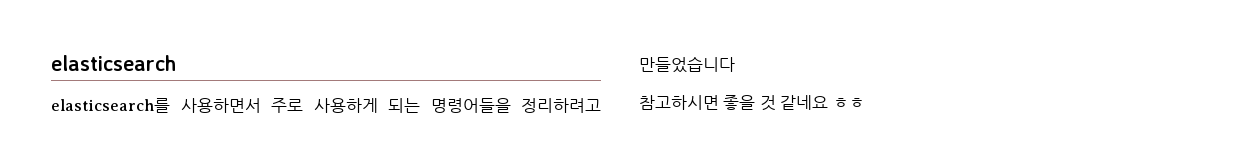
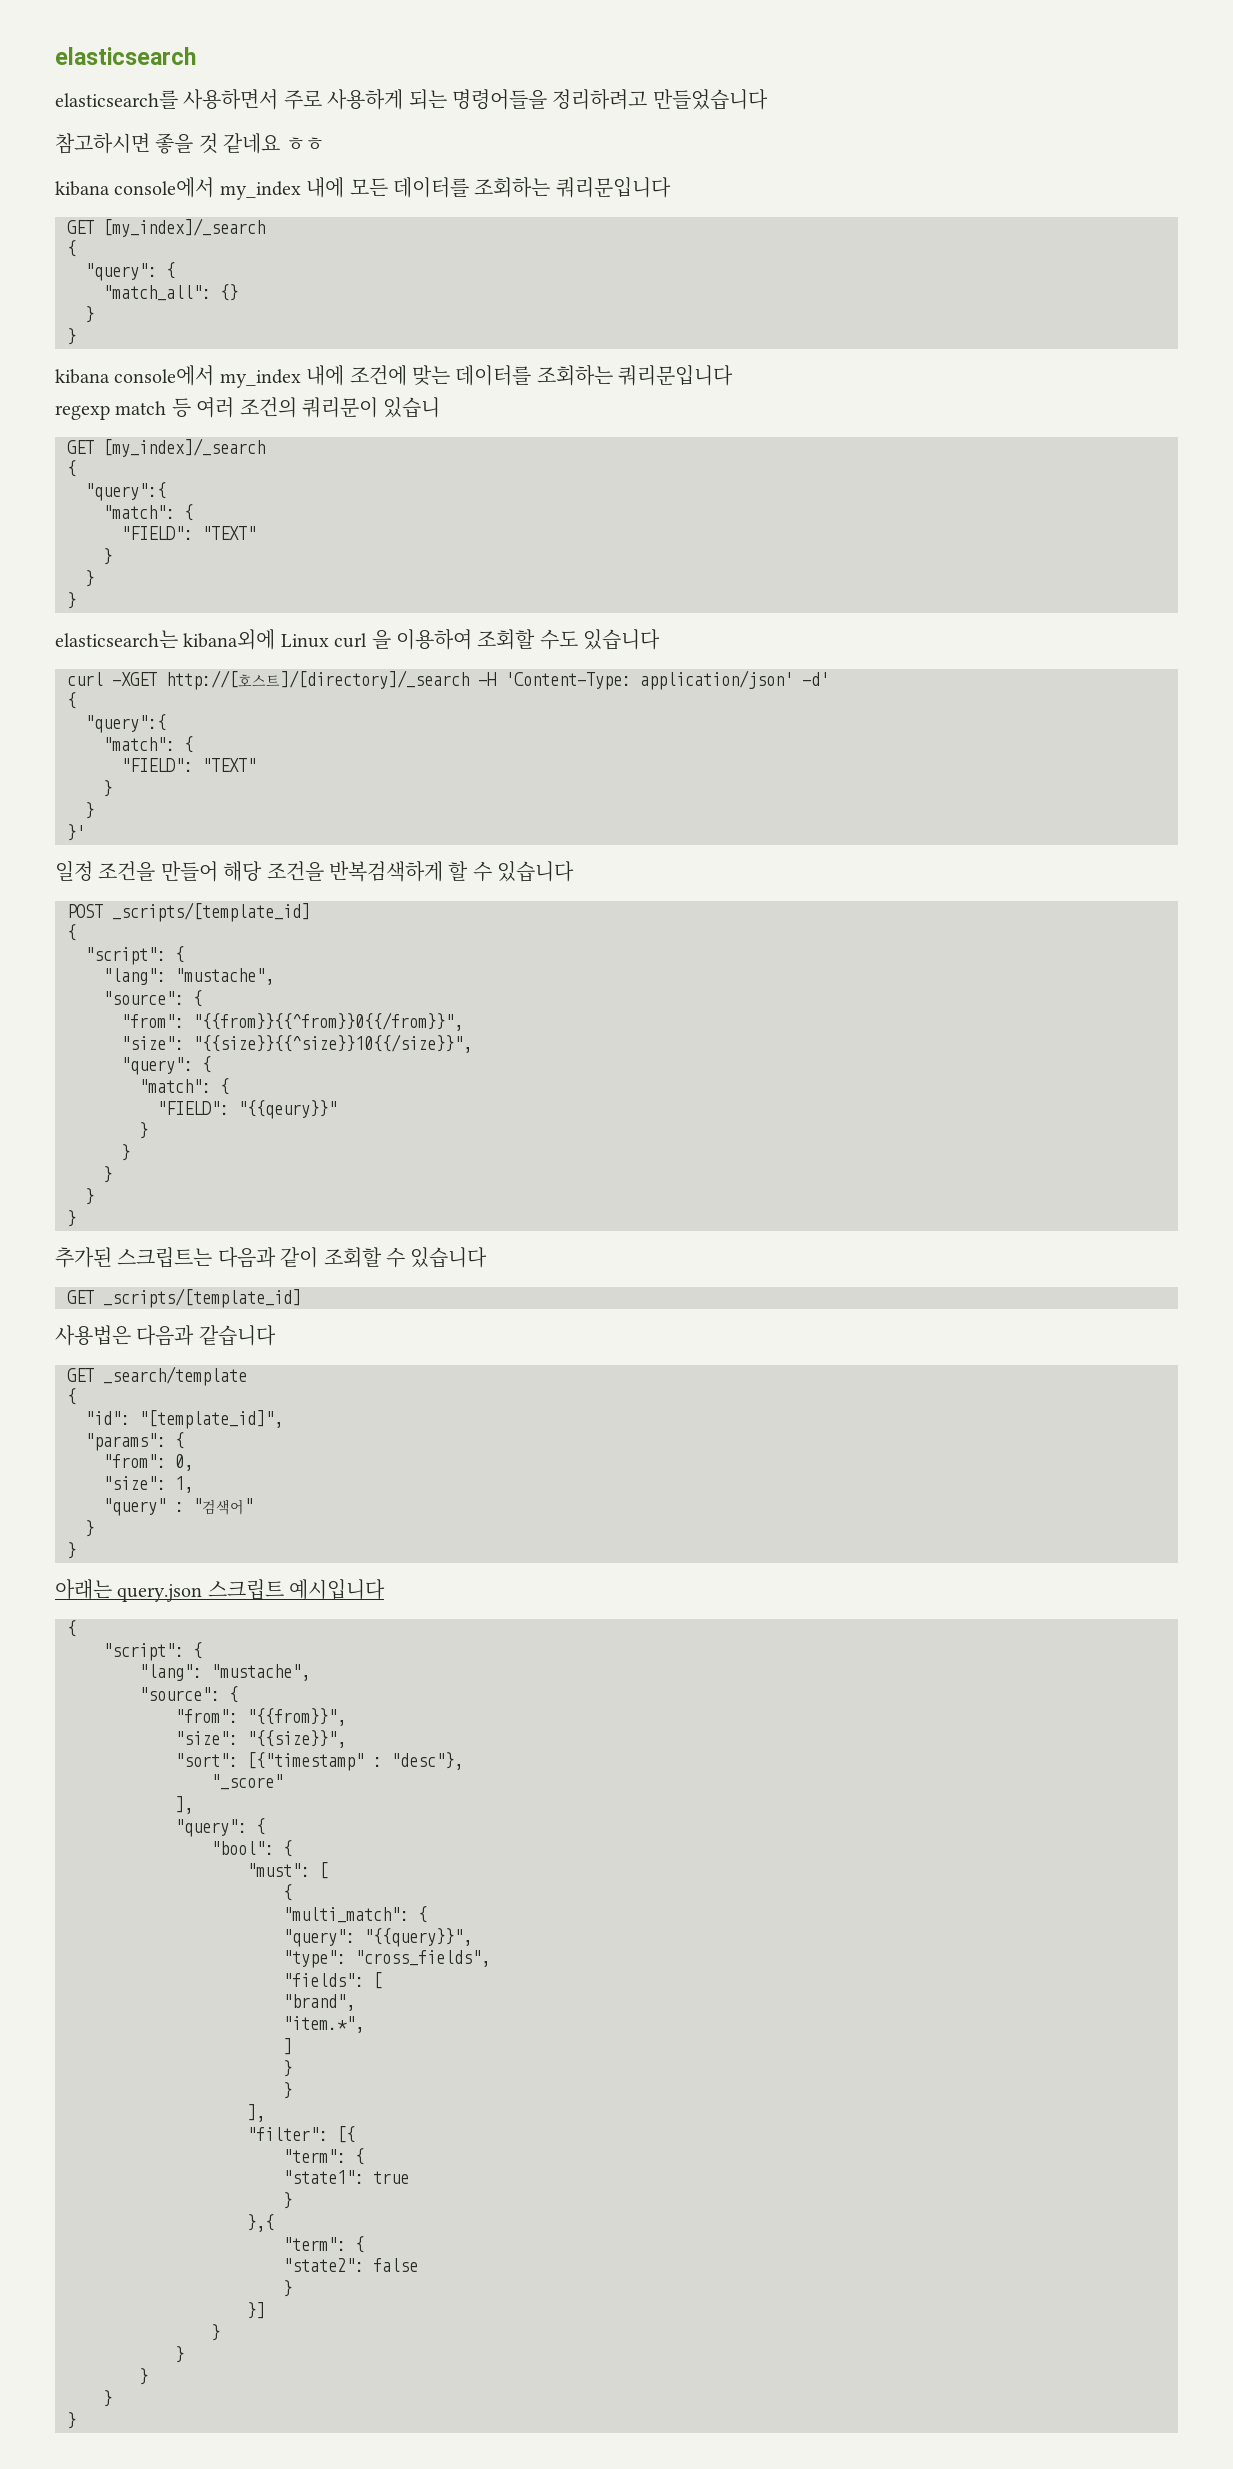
(865, 103) none -> [55,177,671,200] [67,218,265,237] [67,240,76,257] [85,262,175,281] [103,284,238,301] [85,306,94,323] [67,328,76,345] [55,365,734,388] [55,397,441,420] [67,438,265,457] [67,460,76,477] [85,482,166,501] [103,504,193,521] [121,526,256,540] [103,548,112,565] [85,570,94,587] [67,592,76,609] [55,629,661,650] [67,670,829,690] [67,692,76,709] [85,714,166,733] [103,736,193,753] [121,758,256,772] [103,780,112,797] [85,802,94,819] [67,824,85,841] [55,861,575,882] [67,902,310,922] [67,924,76,941] [85,946,184,965] [103,968,274,985] [103,990,202,1007] [121,1012,463,1031] [121,1034,472,1053] [121,1056,211,1075] [139,1078,229,1095] [157,1100,337,1119] [139,1122,148,1139] [121,1144,130,1161] [103,1166,112,1183] [85,1188,94,1205] [67,1210,76,1227] [55,1247,488,1268] [67,1288,301,1308] [55,1325,276,1346] [67,1366,247,1386] [67,1388,76,1405] [85,1410,283,1429] [85,1432,184,1451] [103,1454,193,1471] [103,1476,193,1493] [103,1498,253,1516] [85,1520,94,1537] [67,1542,76,1559] [55,1579,386,1602] [67,1620,76,1637] [103,1642,202,1661] [139,1664,310,1681] [139,1686,238,1703] [175,1708,346,1726] [175,1730,346,1748] [175,1752,463,1771] [211,1774,283,1790] [175,1796,193,1814] [175,1818,265,1837] [211,1840,292,1857] [247,1862,328,1879] [283,1884,292,1901] [283,1906,427,1923] [283,1928,472,1947] [283,1950,490,1968] [283,1972,382,1989] [283,1994,355,2011] [283,2016,364,2033] [283,2038,292,2055] [283,2060,292,2077] [283,2082,292,2099] [247,2104,265,2122] [247,2126,355,2143] [283,2148,364,2165] [283,2170,409,2184] [283,2192,292,2209] [247,2214,274,2232] [283,2236,364,2253] [283,2258,418,2272] [283,2280,292,2297] [247,2302,265,2319] [211,2324,220,2341] [175,2346,184,2363] [139,2368,148,2385] [103,2390,112,2407] [67,2412,76,2429] // kibana console에서 my_index 내에 모든 데이터를 조회하는 쿼리문입니다 // GET [my_index]/_search // { // "query": { // "match_all": {} // } // } // kibana console에서 my_index 내에 조건에 맞는 데이터를 조회하는 쿼리문입니다 // regexp match 등 여러 조건의 쿼리문이 있습니 // GET [my_index]/_search // { // "query":{ // "match": { // "FIELD": "TEXT" // } // } // } // elasticsearch는 kibana외에 Linux curl 을 이용하여 조회할 수도 있습니다 // curl -XGET http://[호스트]/[directory]/_search -H 'Content-Type: application/json' -d' // { // "query":{ // "match": { // "FIELD": "TEXT" // } // } // }' // 일정 조건을 만들어 해당 조건을 반복검색하게 할 수 있습니다 // POST _scripts/[template_id] // { // "script": { // "lang": "mustache", // "source": { // "from": "{{from}}{{^from}}0{{/from}}", // "size": "{{size}}{{^size}}10{{/size}}", // "query": { // "match": { // "FIELD": "{{qeury}}" // } // } // } // } // } // 추가된 스크립트는 다음과 같이 조회할 수 있습니다 // GET _scripts/[template_id] // 사용법은 다음과 같습니다 // GET _search/template // { // "id": "[template_id]", // "params": { // "from": 0, // "size": 1, // "query" : "검색어" // } // } // 아래는 query.json 스크립트 예시입니다 // { // "script": { // "lang": "mustache", // "source": { // "from": "{{from}}", // "size": "{{size}}", // "sort": [{"timestamp" : "desc"}, // "_score" // ], // "query": { // "bool": { // "must": [ // { // "multi_match": { // "query": "{{query}}", // "type": "cross_fields", // "fields": [ // "brand", // "item.*", // ] // } // } // ], // "filter": [{ // "term": { // "state1": true // } // },{ // "term": { // "state2": false // } // }] // } // } // } // } // }

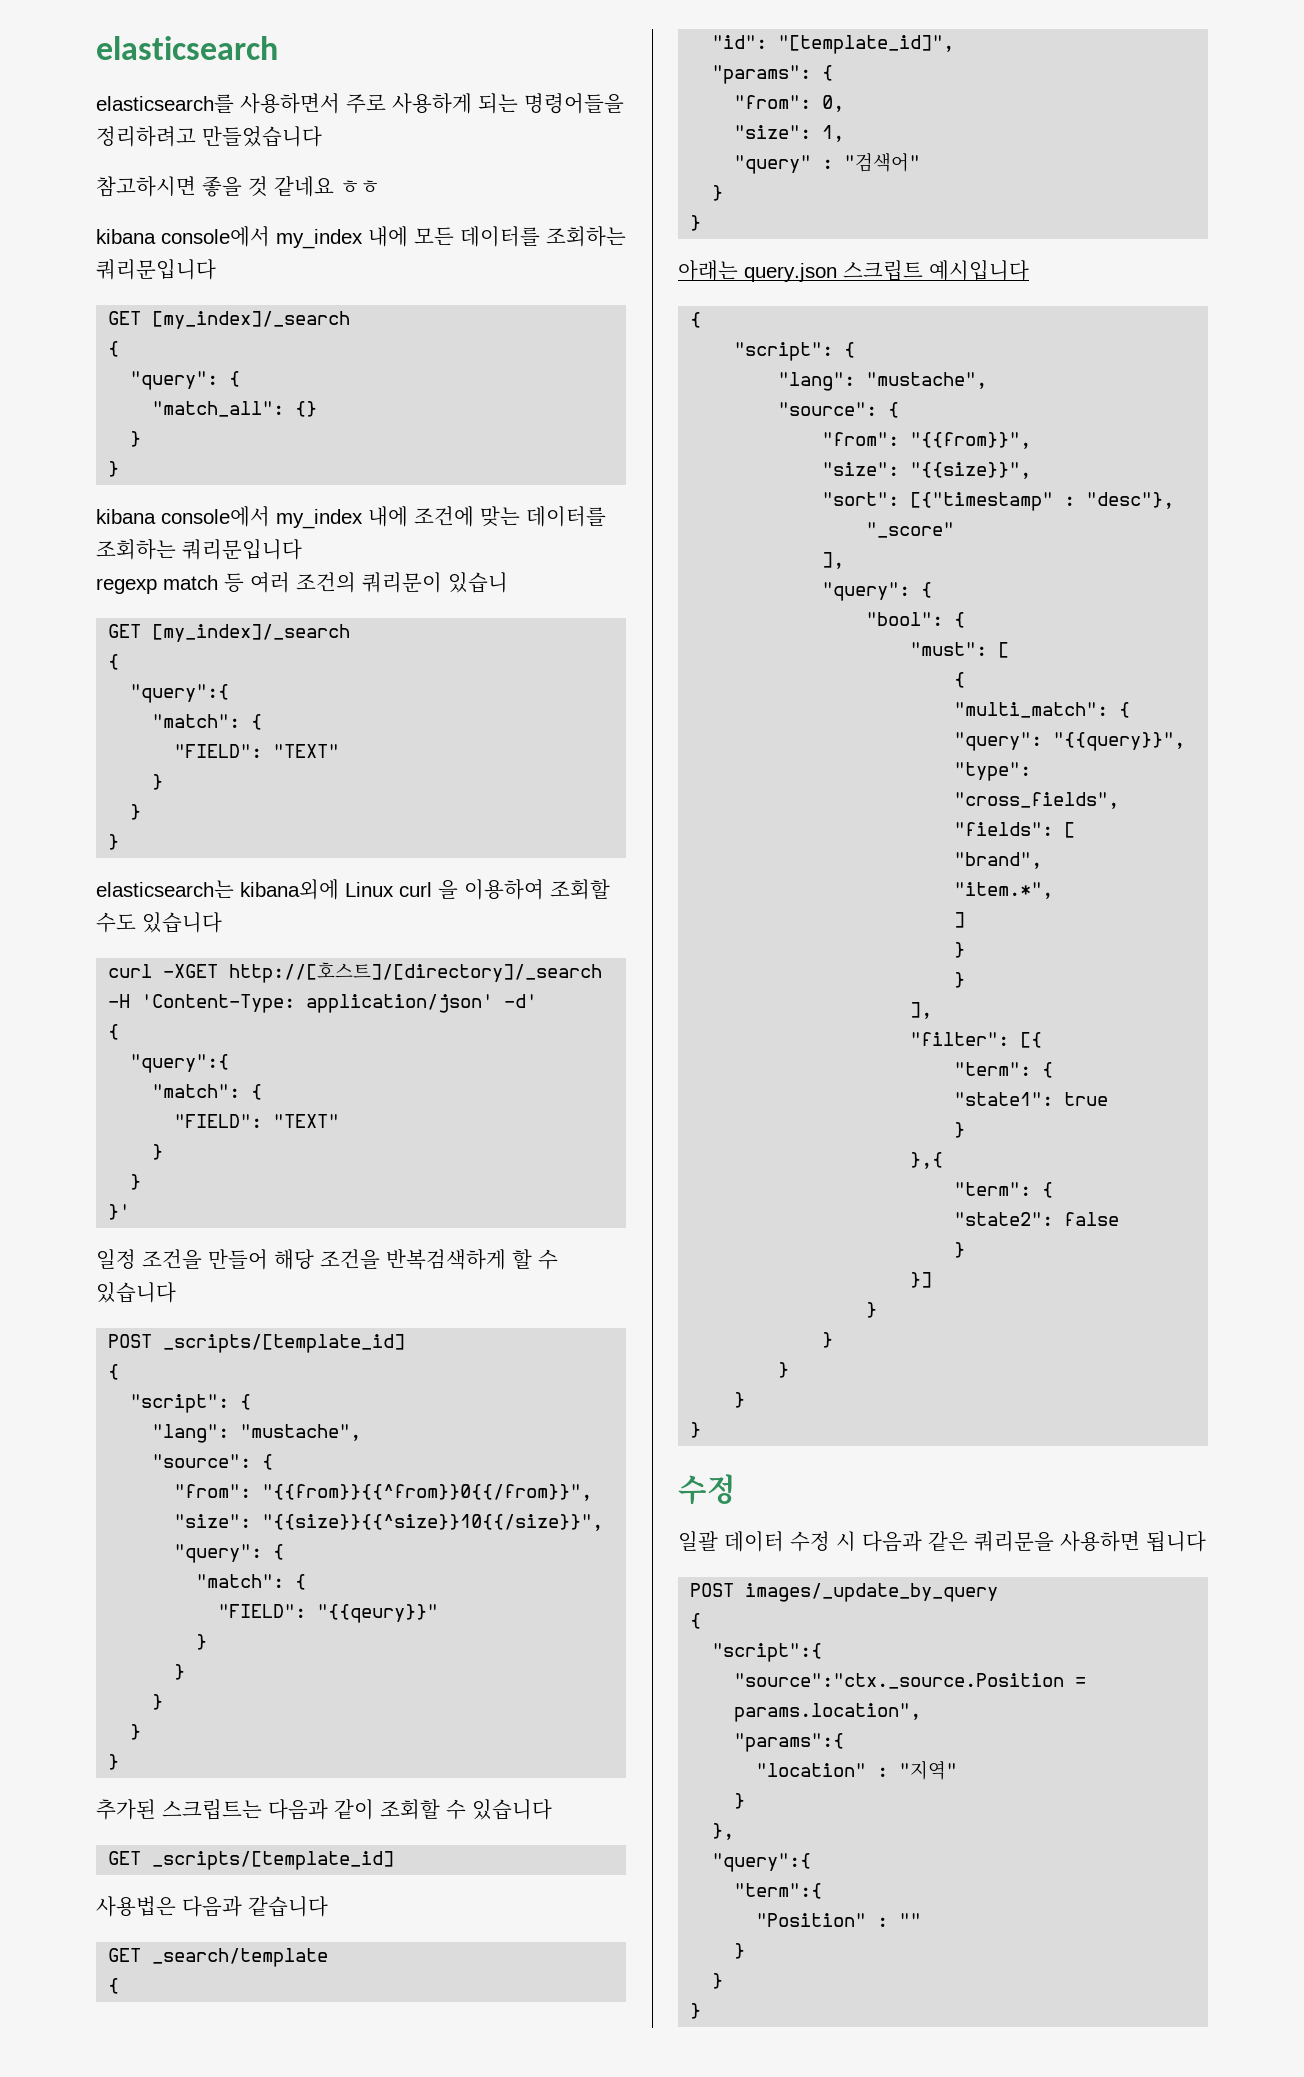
(76, 2420) none -> [678,1474,736,1504] [678,1531,1206,1552] [690,1583,999,1602] [690,1613,702,1629] [712,1643,823,1662] [734,1673,1087,1689] [734,1703,922,1722] [734,1733,845,1752] [756,1760,958,1780] [734,1793,746,1809] [712,1823,735,1840] [712,1853,812,1872] [734,1883,823,1899] [756,1913,922,1927] [734,1943,746,1959] [712,1973,724,1989] [690,2003,702,2019] // 수정 // 일괄 데이터 수정 시 다음과 같은 쿼리문을 사용하면 됩니다 // POST images/_update_by_query // { // "script":{ // "source":"ctx._source.Position = params.location", // "params":{ // "location" : "지역" // } // }, // "query":{ // "term":{ // "Position" : "" // } // } // }

